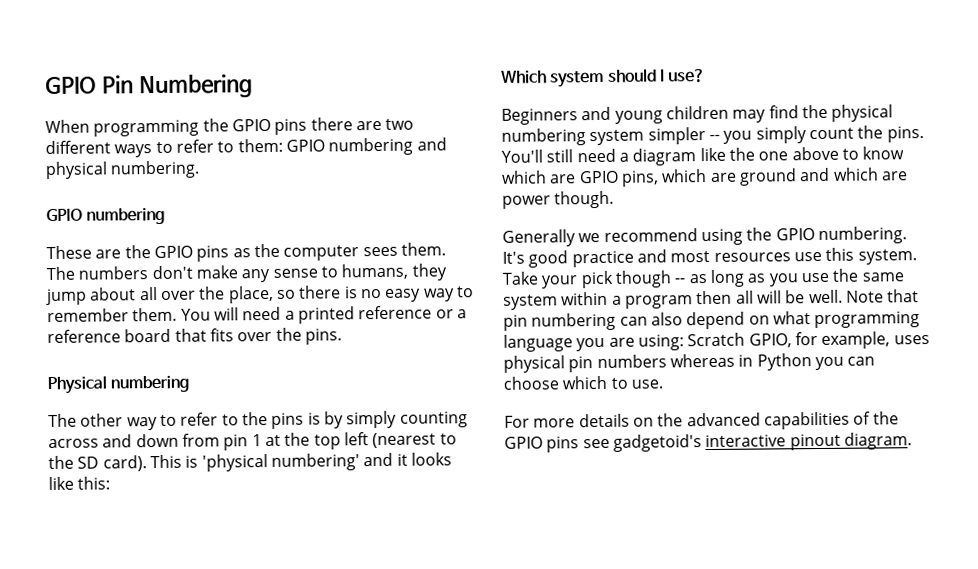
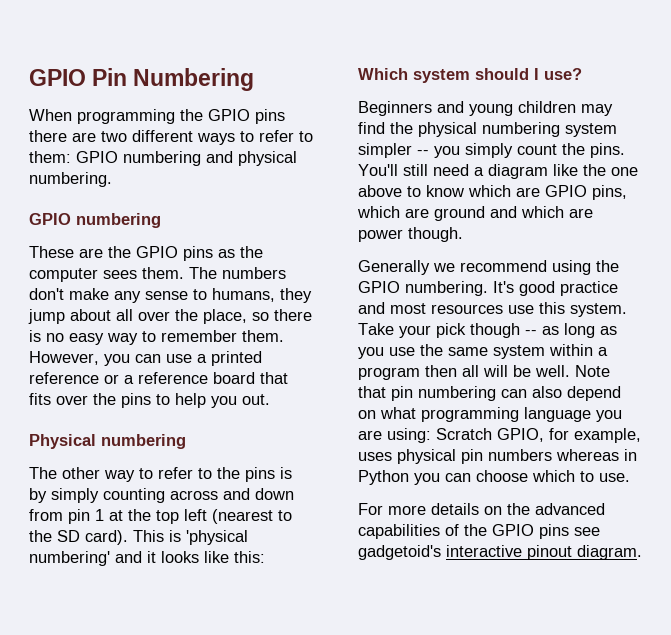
[180,306,282,321] You will need -> [29,351,192,366] However, you can use
[304,328,342,345] pins. -> [121,393,270,408] pins to help you out.

